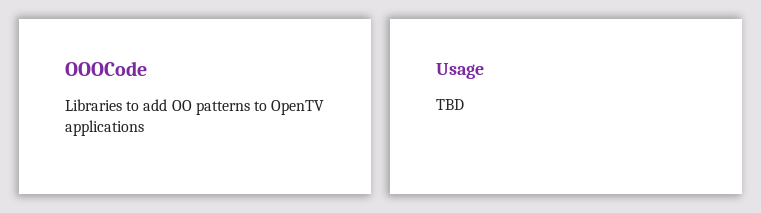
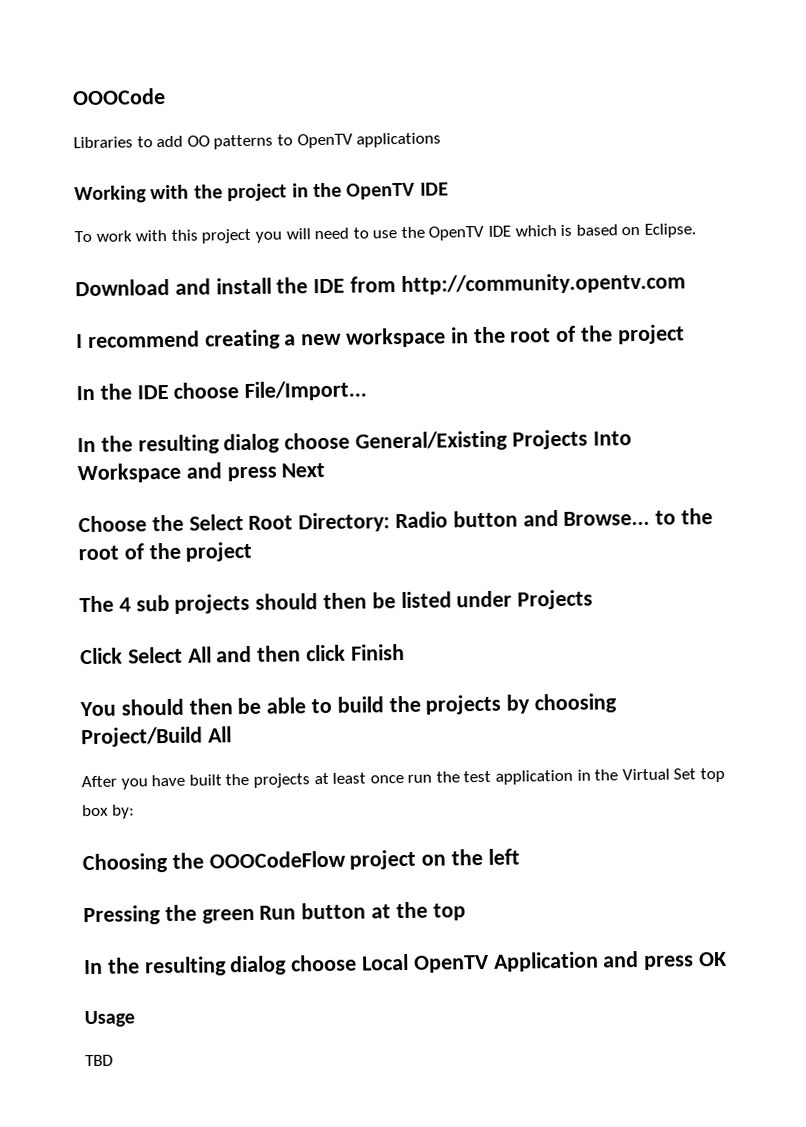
(144, 128) none -> [74,182,449,204] [74,223,697,244] [75,272,686,297] [76,324,685,350] [76,380,368,402] [77,429,632,455] [77,462,326,484] [78,508,714,533] [78,541,253,562] [79,589,594,614] [80,643,405,665] [79,693,618,717] [81,726,232,748] [81,767,726,790] [82,804,135,819] [82,848,520,874] [83,901,466,926] [84,951,728,977] // Working with the project in the OpenTV IDE // To work with this project you will need to use the OpenTV IDE which is based on Eclipse. // Download and install the IDE from http://community.opentv.com // I recommend creating a new workspace in the root of the project // In the IDE choose File/Import... // In the resulting dialog choose General/Existing Projects Into Workspace and press Next // Choose the Select Root Directory: Radio button and Browse... to the root of the project // The 4 sub projects should then be listed under Projects // Click Select All and then click Finish // You should then be able to build the projects by choosing Project/Build All // After you have built the projects at least once run the test application in the Virtual Set top box by: // Choosing the OOOCodeFlow project on the left // Pressing the green Run button at the top // In the resulting dialog choose Local OpenTV Application and press OK

